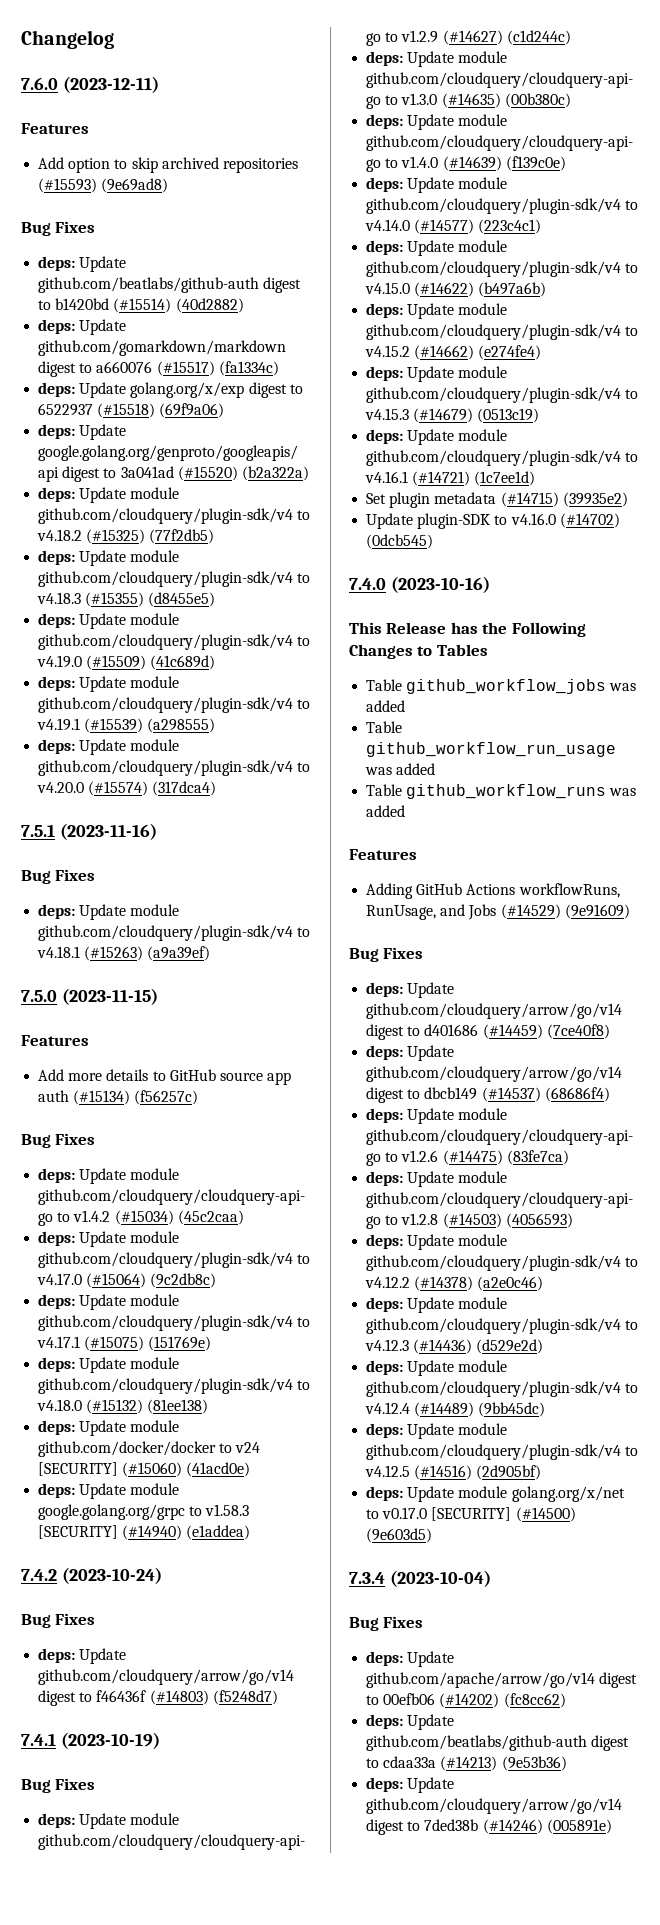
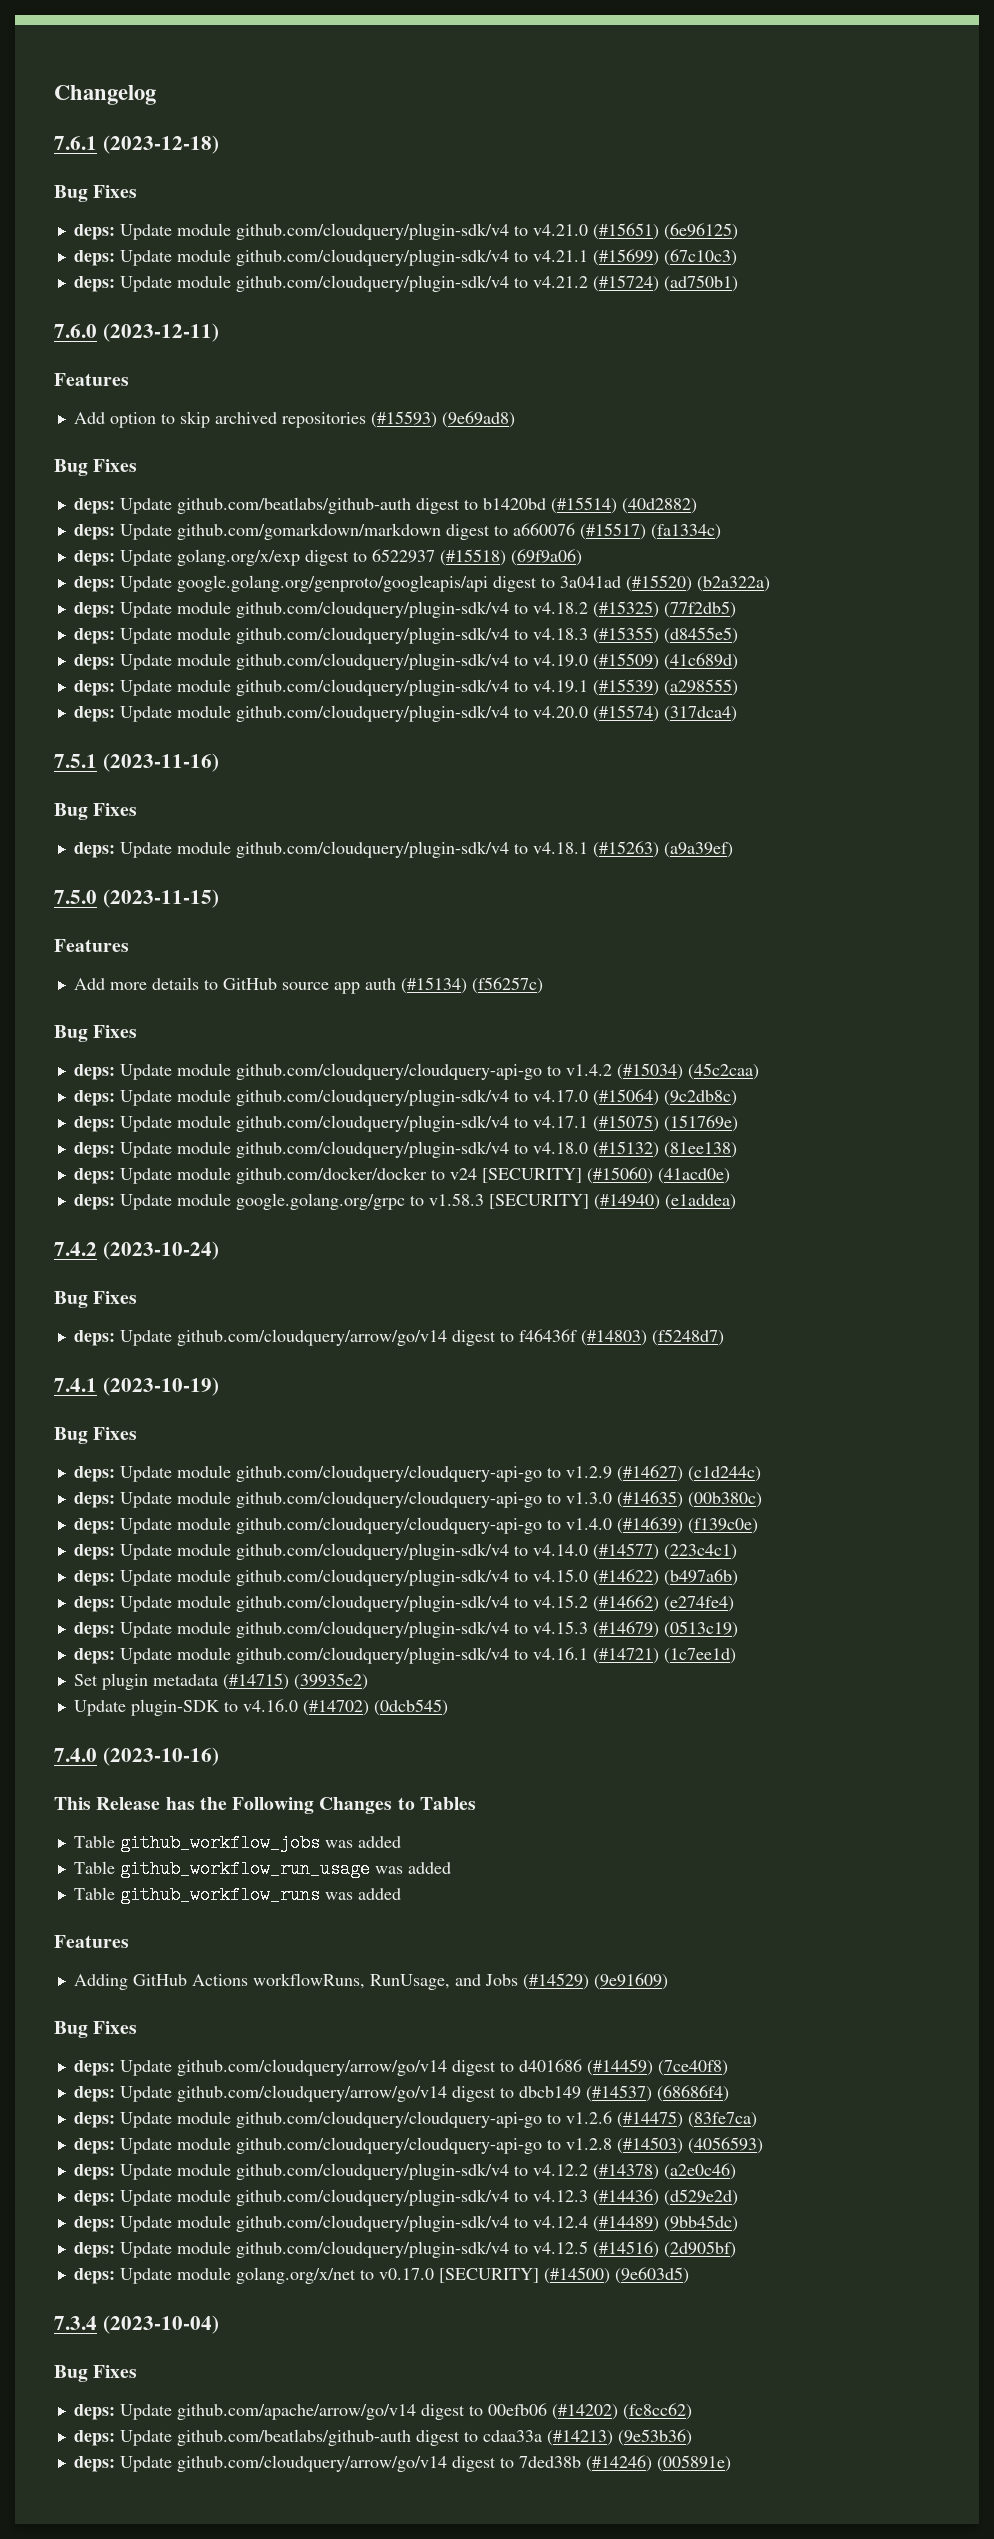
(114, 39) none -> [54,135,219,154] [54,185,138,202] [73,223,738,240] [73,249,737,266] [73,275,738,292] // 7.6.1 (2023-12-18) // Bug Fixes // deps: Update module github.com/cloudquery/plugin-sdk/v4 to v4.21.0 (#15651) (6e96125) // deps: Update module github.com/cloudquery/plugin-sdk/v4 to v4.21.1 (#15699) (67c10c3) // deps: Update module github.com/cloudquery/plugin-sdk/v4 to v4.21.2 (#15724) (ad750b1)

